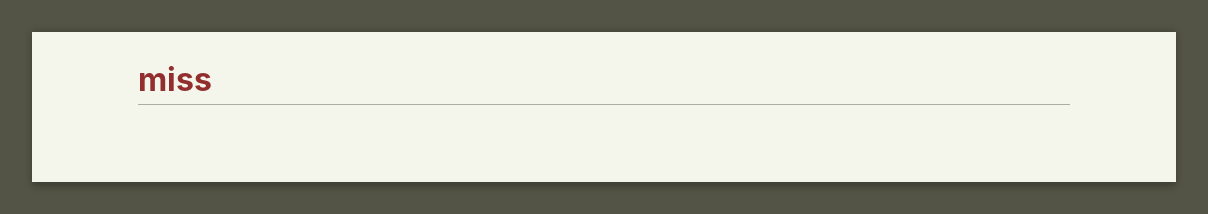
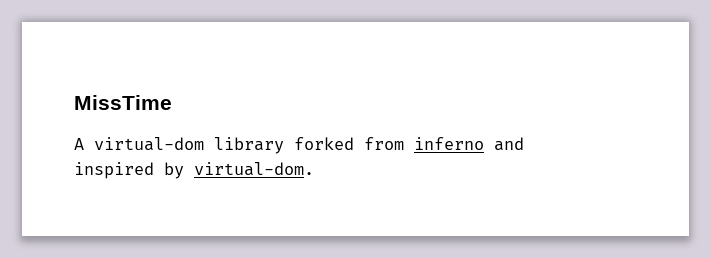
[138,66,212,91] miss -> [74,95,172,110] [74,137,524,154] [74,162,314,179] MissTime // A virtual-dom library forked from inferno and inspired by virtual-dom.

